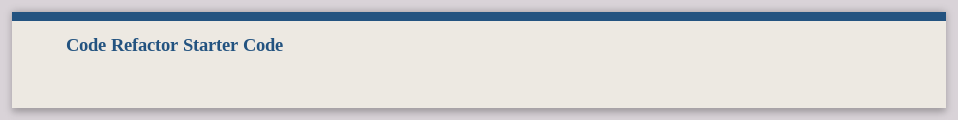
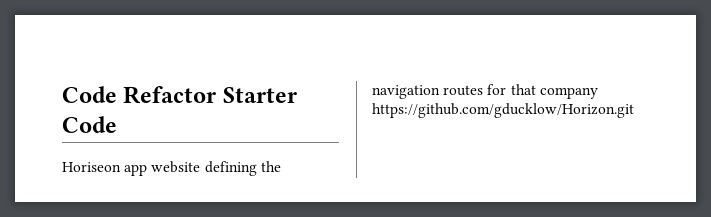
(283, 44) none -> [62,161,281,176] [372,84,598,99] [372,103,634,118] // Horiseon app website defining the navigation routes for that company https://github.com/gducklow/Horizon.git

